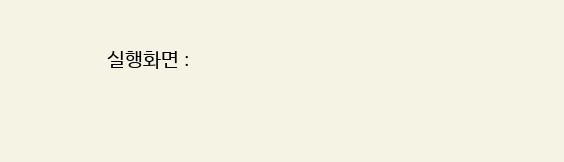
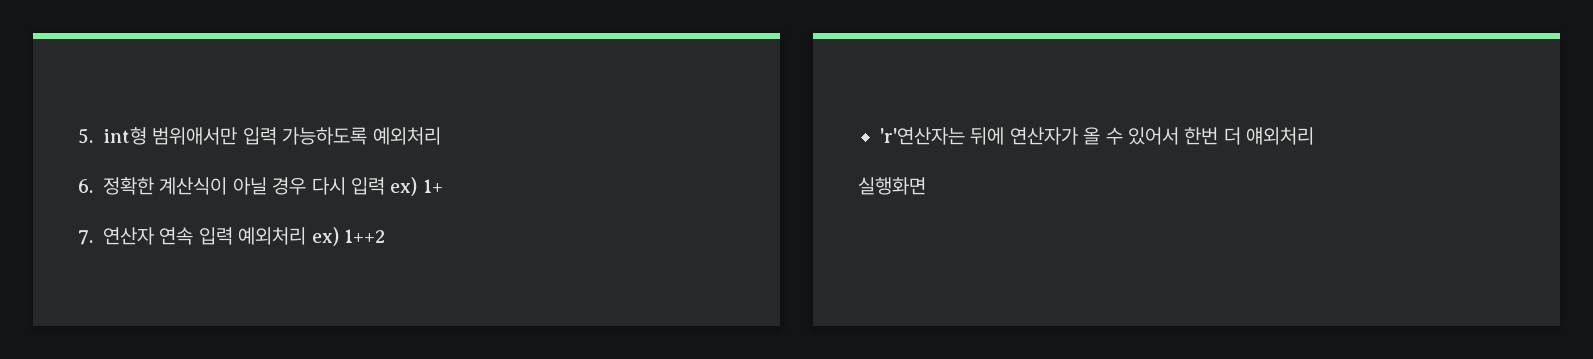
[107,50,191,69] 실행화면 : -> [78,127,441,145] [78,177,443,196] [78,227,385,246] [880,127,1315,145] [858,177,926,195] 5. int형 범위애서만 입력 가능하도록 예외처리 // 6. 정확한 계산식이 아닐 경우 다시 입력 ex) 1+ // 7. 연산자 연속 입력 예외처리 ex) 1++2 // 'r'연산자는 뒤에 연산자가 올 수 있어서 한번 더 얘외처리 // 실행화면

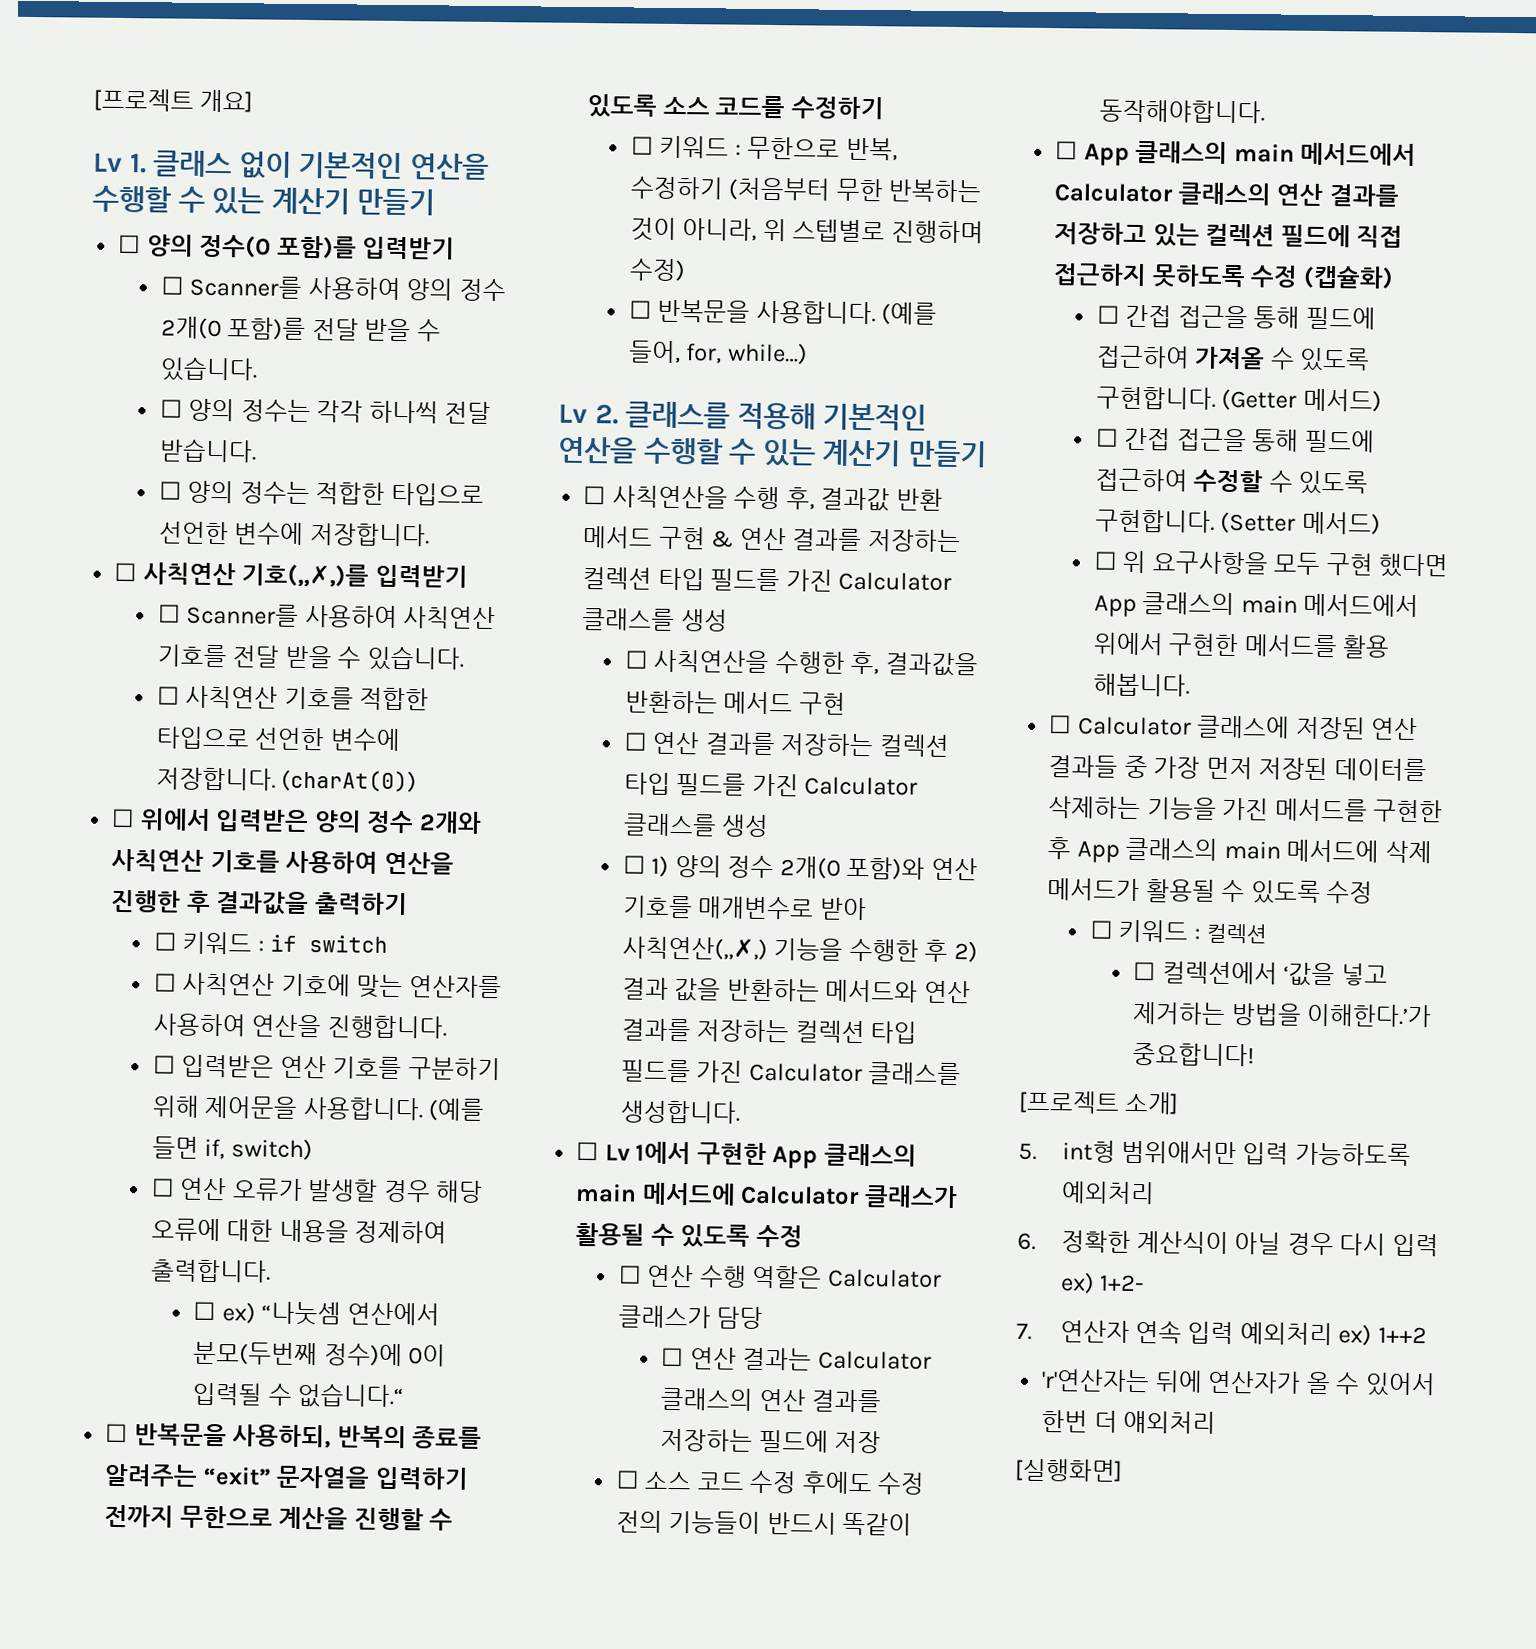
(78, 136) none -> [93,88,254,113] [93,150,489,180] [92,185,436,216] [118,234,456,260] [160,275,506,302] [160,316,441,342] [159,356,258,382] [159,398,492,424] [158,438,257,463] [158,480,484,506] [158,521,430,547] [114,562,468,588] [157,603,497,630] [156,644,464,671] [156,685,430,711] [155,726,401,752] [155,767,418,793] [111,808,482,834] [111,848,454,875] [111,889,408,916] [153,931,389,955] [153,972,502,999] [152,1013,447,1039] [152,1054,501,1081] [151,1095,486,1121] [151,1136,313,1161] [150,1177,484,1203] [150,1218,448,1244] [150,1259,271,1283] [193,1301,440,1326] [193,1341,447,1367] [192,1382,405,1409] [105,1423,483,1449] [104,1463,469,1490] [104,1504,454,1531] [587,94,884,120] [630,135,898,161] [629,176,982,203] [629,217,984,244] [628,258,686,282] [628,299,938,325] [627,340,808,365] [558,401,928,431] [557,436,987,468] [583,485,943,512] [582,525,961,553] [582,566,953,592] [582,607,728,632] [624,649,978,677] [624,690,846,715] [623,731,949,757] [623,772,919,797] [622,813,770,838] [622,854,978,881] [621,895,867,921] [621,936,978,963] [621,977,971,1004] [620,1018,918,1044] [620,1059,962,1086] [619,1100,740,1124] [576,1141,917,1169] [575,1182,958,1209] [575,1222,803,1248] [618,1264,942,1289] [617,1305,764,1329] [661,1347,932,1371] [660,1387,882,1413] [660,1428,882,1454] [615,1470,925,1495] [615,1510,913,1536] [1098,99,1265,124] [1055,140,1417,166] [1054,182,1399,207] [1054,222,1404,248] [1053,263,1394,289] [1096,304,1376,330] [1095,345,1371,372] [1095,386,1382,412] [1095,427,1375,453] [1094,468,1369,495] [1094,509,1381,535] [1093,550,1449,578] [1093,592,1420,618] [1092,632,1391,659] [1092,673,1190,697] [1049,715,1419,741] [1048,755,1427,782] [1048,796,1444,823] [1047,837,1432,864] [1047,878,1374,904] [1089,919,1268,944] [1133,961,1388,987] [1132,1001,1433,1028] [1132,1042,1256,1067] [1018,1090,1180,1115] [프로젝트 개요] // Lv 1. 클래스 없이 기본적인 연산을 수행할 수 있는 계산기 만들기 // ☐ 양의 정수(0 포함)를 입력받기 // ☐ Scanner를 사용하여 양의 정수 2개(0 포함)를 전달 받을 수 있습니다. // ☐ 양의 정수는 각각 하나씩 전달 받습니다. // ☐ 양의 정수는 적합한 타입으로 선언한 변수에 저장합니다. // ☐ 사칙연산 기호(,,✗,)를 입력받기 // ☐ Scanner를 사용하여 사칙연산 기호를 전달 받을 수 있습니다. // ☐ 사칙연산 기호를 적합한 타입으로 선언한 변수에 저장합니다. (charAt(0)) // ☐ 위에서 입력받은 양의 정수 2개와 사칙연산 기호를 사용하여 연산을 진행한 후 결과값을 출력하기 // ☐ 키워드 : if switch // ☐ 사칙연산 기호에 맞는 연산자를 사용하여 연산을 진행합니다. // ☐ 입력받은 연산 기호를 구분하기 위해 제어문을 사용합니다. (예를 들면 if, switch) // ☐ 연산 오류가 발생할 경우 해당 오류에 대한 내용을 정제하여 출력합니다. // ☐ ex) “나눗셈 연산에서 분모(두번째 정수)에 0이 입력될 수 없습니다.“ // ☐ 반복문을 사용하되, 반복의 종료를 알려주는 “exit” 문자열을 입력하기 전까지 무한으로 계산을 진행할 수 있도록 소스 코드를 수정하기 // ☐ 키워드 : 무한으로 반복, 수정하기 (처음부터 무한 반복하는 것이 아니라, 위 스텝별로 진행하며 수정) // ☐ 반복문을 사용합니다. (예를 들어, for, while…) // Lv 2. 클래스를 적용해 기본적인 연산을 수행할 수 있는 계산기 만들기 // ☐ 사칙연산을 수행 후, 결과값 반환 메서드 구현 & 연산 결과를 저장하는 컬렉션 타입 필드를 가진 Calculator 클래스를 생성 // ☐ 사칙연산을 수행한 후, 결과값을 반환하는 메서드 구현 // ☐ 연산 결과를 저장하는 컬렉션 타입 필드를 가진 Calculator 클래스를 생성 // ☐ 1) 양의 정수 2개(0 포함)와 연산 기호를 매개변수로 받아 사칙연산(,,✗,) 기능을 수행한 후 2) 결과 값을 반환하는 메서드와 연산 결과를 저장하는 컬렉션 타입 필드를 가진 Calculator 클래스를 생성합니다. // ☐ Lv 1에서 구현한 App 클래스의 main 메서드에 Calculator 클래스가 활용될 수 있도록 수정 // ☐ 연산 수행 역할은 Calculator 클래스가 담당 // ☐ 연산 결과는 Calculator 클래스의 연산 결과를 저장하는 필드에 저장 // ☐ 소스 코드 수정 후에도 수정 전의 기능들이 반드시 똑같이 동작해야합니다. // ☐ App 클래스의 main 메서드에서 Calculator 클래스의 연산 결과를 저장하고 있는 컬렉션 필드에 직접 접근하지 못하도록 수정 (캡슐화) // ☐ 간접 접근을 통해 필드에 접근하여 가져올 수 있도록 구현합니다. (Getter 메서드) // ☐ 간접 접근을 통해 필드에 접근하여 수정할 수 있도록 구현합니다. (Setter 메서드) // ☐ 위 요구사항을 모두 구현 했다면 App 클래스의 main 메서드에서 위에서 구현한 메서드를 활용 해봅니다. // ☐ Calculator 클래스에 저장된 연산 결과들 중 가장 먼저 저장된 데이터를 삭제하는 기능을 가진 메서드를 구현한 후 App 클래스의 main 메서드에 삭제 메서드가 활용될 수 있도록 수정 // ☐ 키워드 : 컬렉션 // ☐ 컬렉션에서 ‘값을 넣고 제거하는 방법을 이해한다.’가 중요합니다! // [프로젝트 소개] //
[422,179,443,193] 1+ -> [1098,1274,1144,1292] 1+2-
[858,177,926,195] 실행화면 -> [1014,1458,1123,1482] [실행화면]

